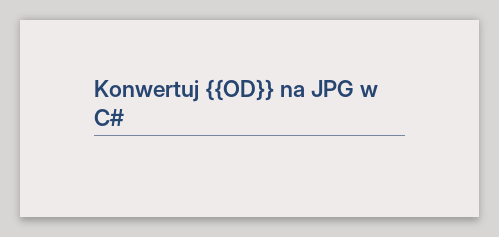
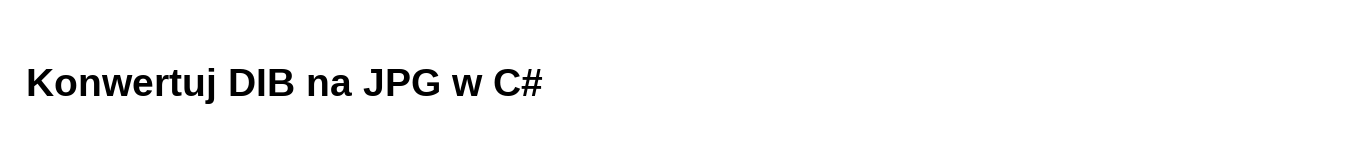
[205,79,275,101] {{OD}} -> [228,69,295,96] DIB

